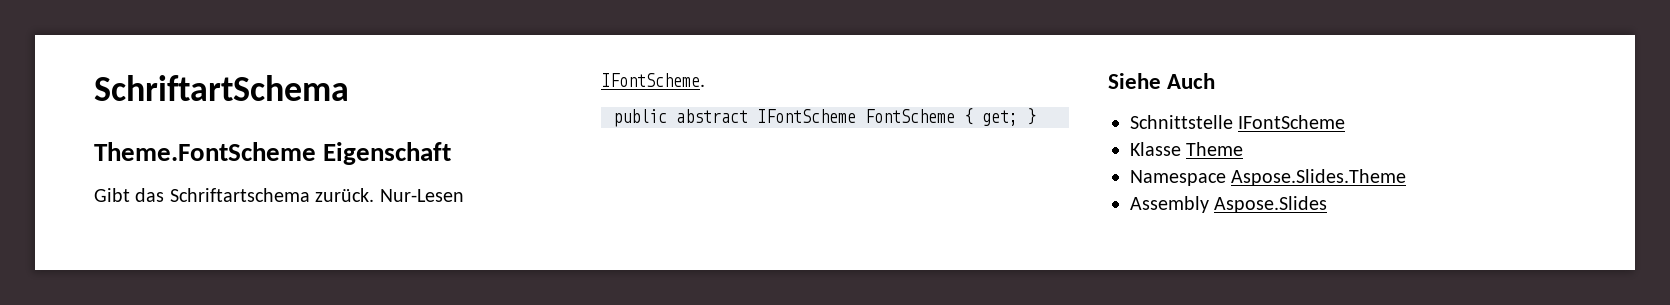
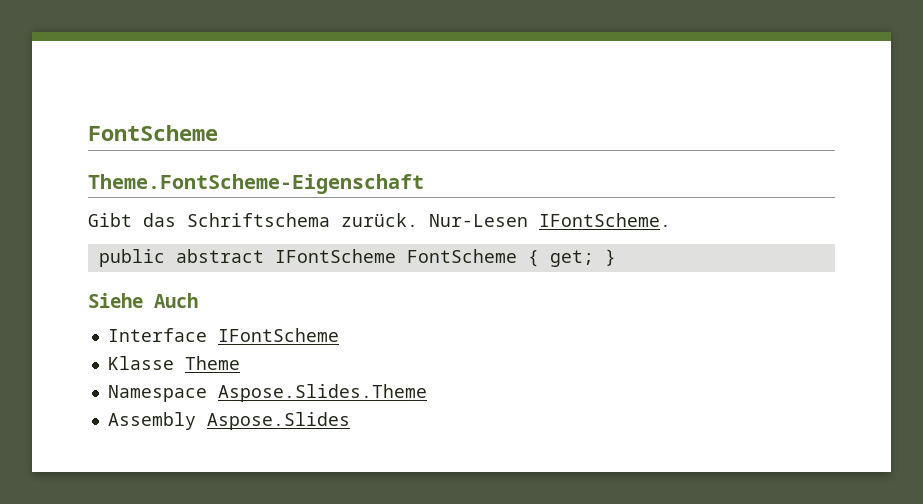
[94,75,349,101] [94,142,452,165] SchriftartSchema // Theme.FontScheme Eigenschaft -> [88,125,218,141] [88,174,424,194] FontScheme // Theme.FontScheme-Eigenschaft
[169,188,310,202] Schriftartschema -> [187,213,330,227] Schriftschema
[1130,115,1233,129] Schnittstelle -> [107,328,207,342] Interface

